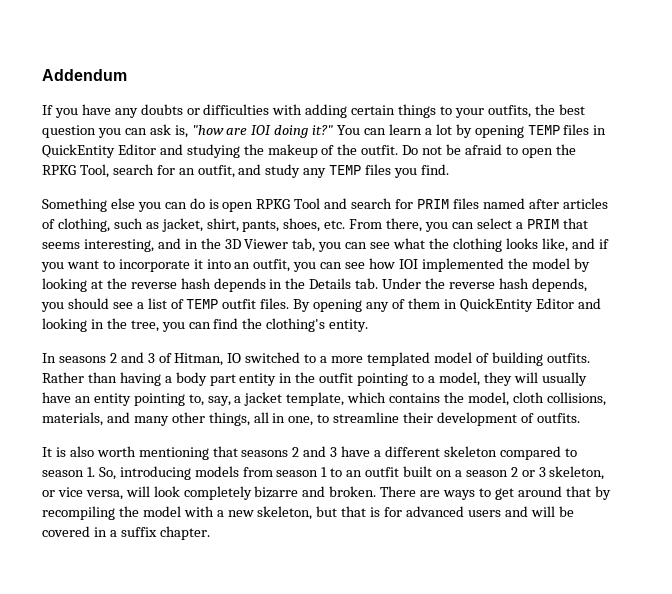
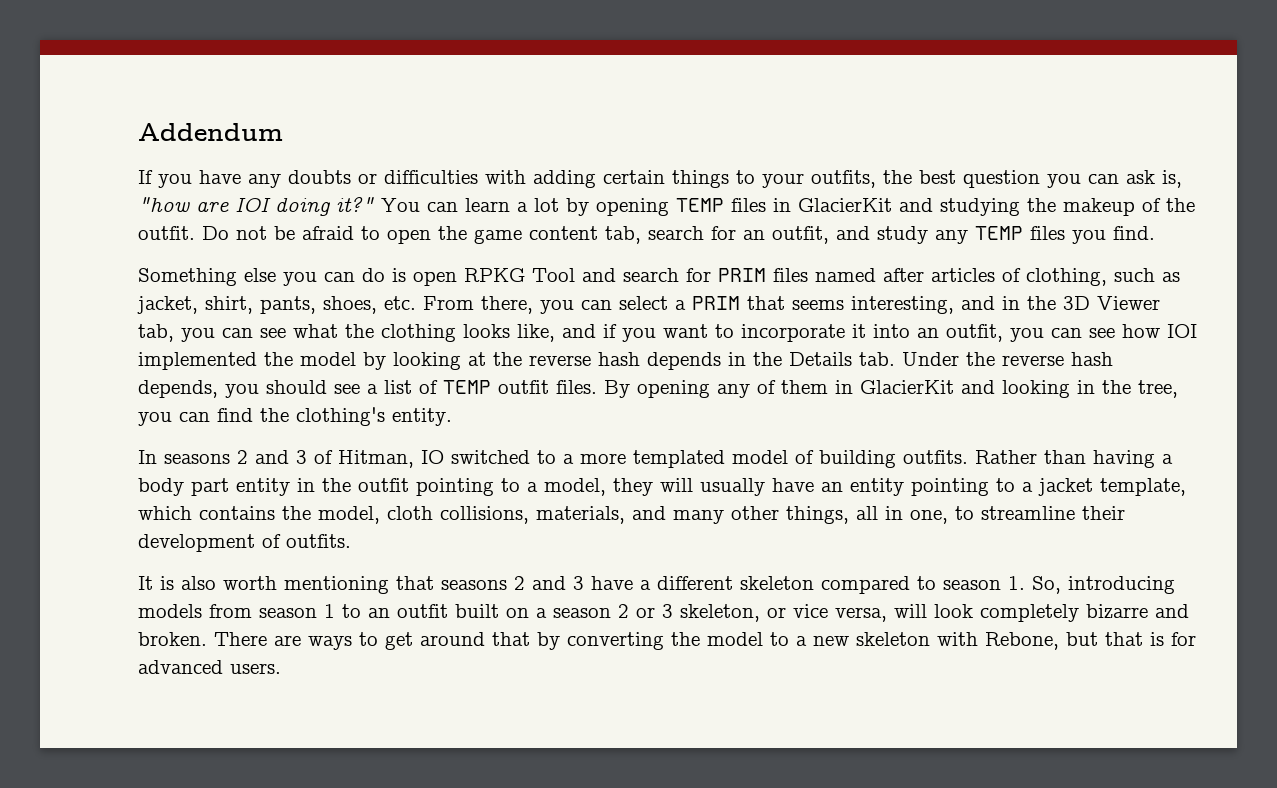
[42,144,156,158] QuickEntity Editor -> [798,198,892,212] GlacierKit
[42,164,109,178] RPKG Tool, -> [474,226,641,244] game content tab,
[459,298,574,312] QuickEntity Editor -> [860,380,954,394] GlacierKit
[188,394,231,406] to, say, -> [996,478,1015,492] to
[42,506,214,520] recompiling the model with -> [567,632,789,650] converting the model to
[257,506,313,520] skeleton, -> [856,632,1059,650] skeleton with Rebone,
[467,506,574,517] [42,526,210,540] users and will be covered in a suffix chapter. -> [230,663,281,674] users.

